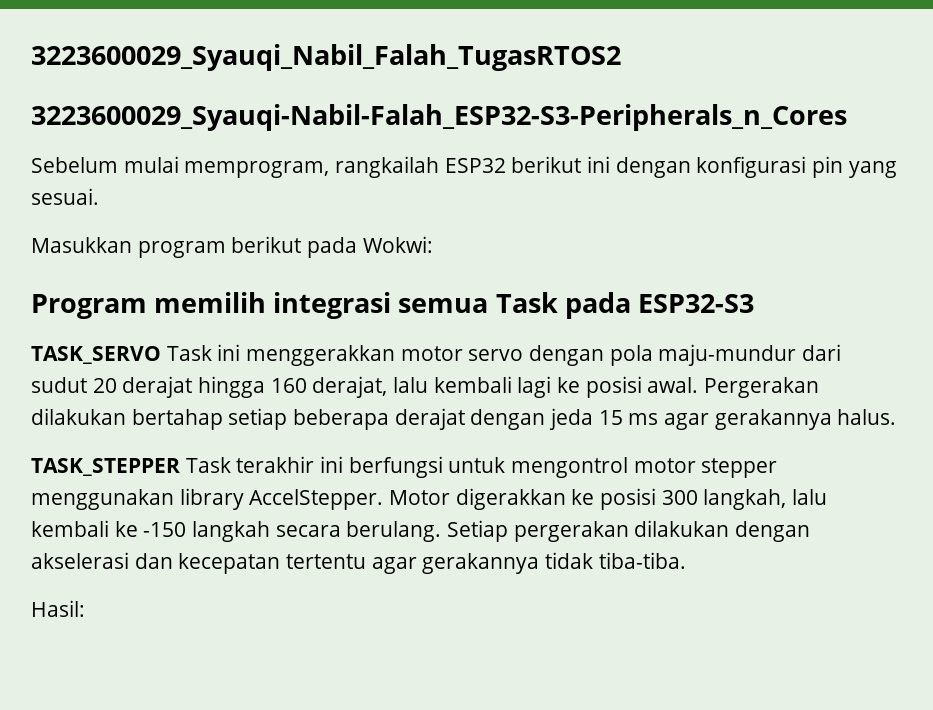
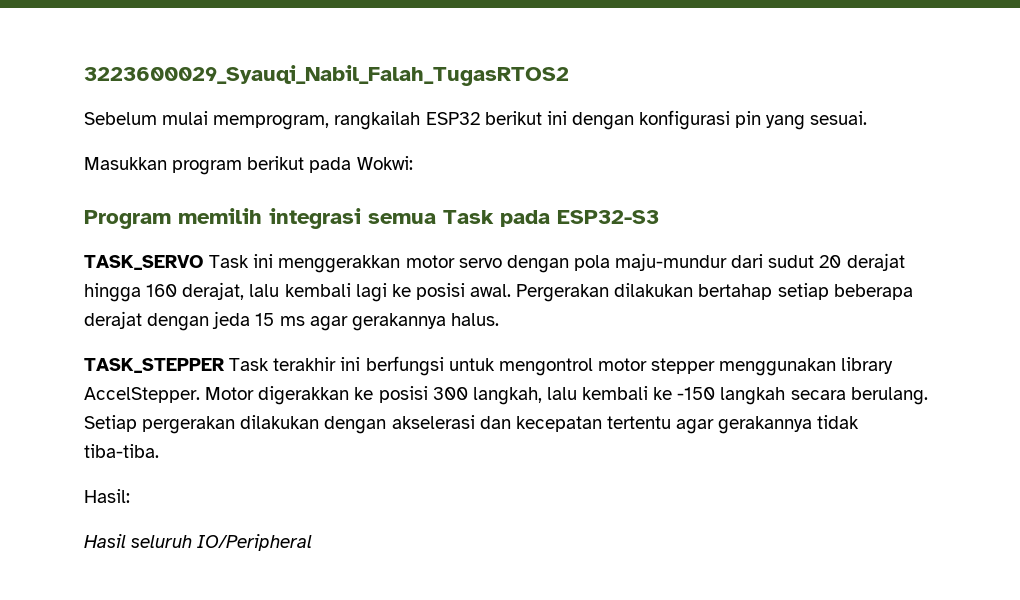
[31,104,847,131] // 3223600029_Syauqi-Nabil-Falah_ESP32-S3-Peripherals_n_Cores -> (569, 75) none
(85, 608) none -> [84,534,313,551] // Hasil seluruh IO/Peripheral

